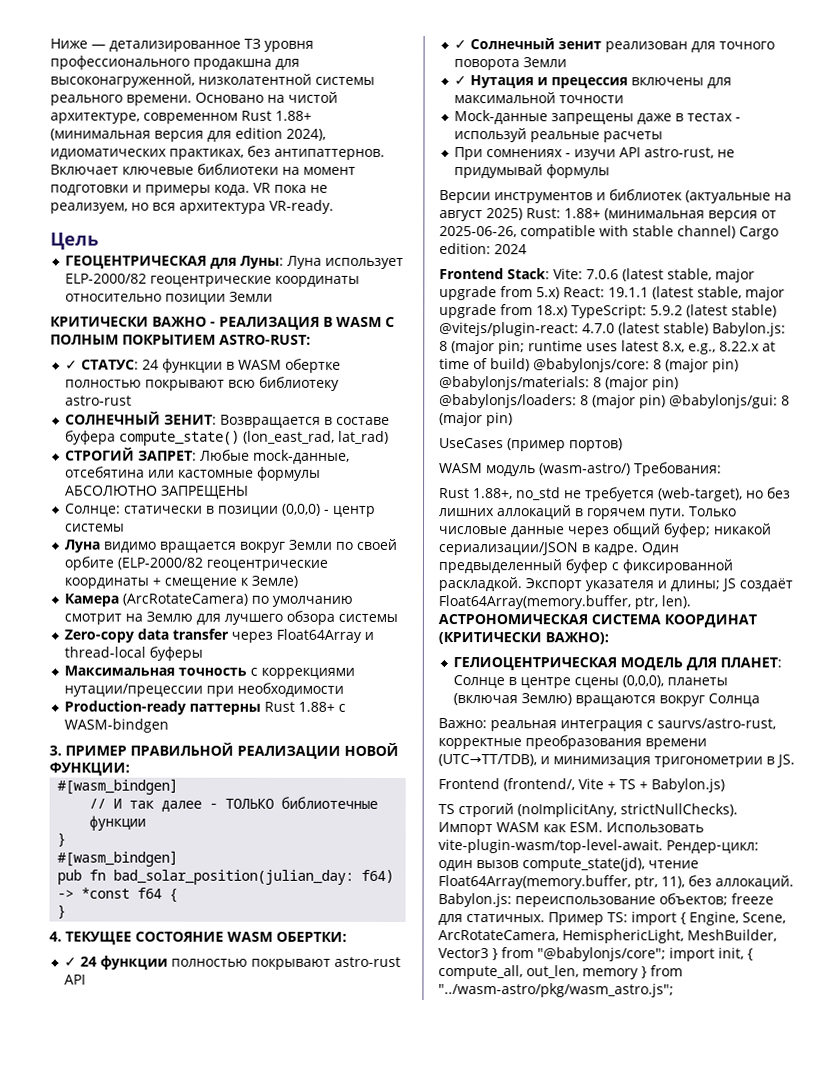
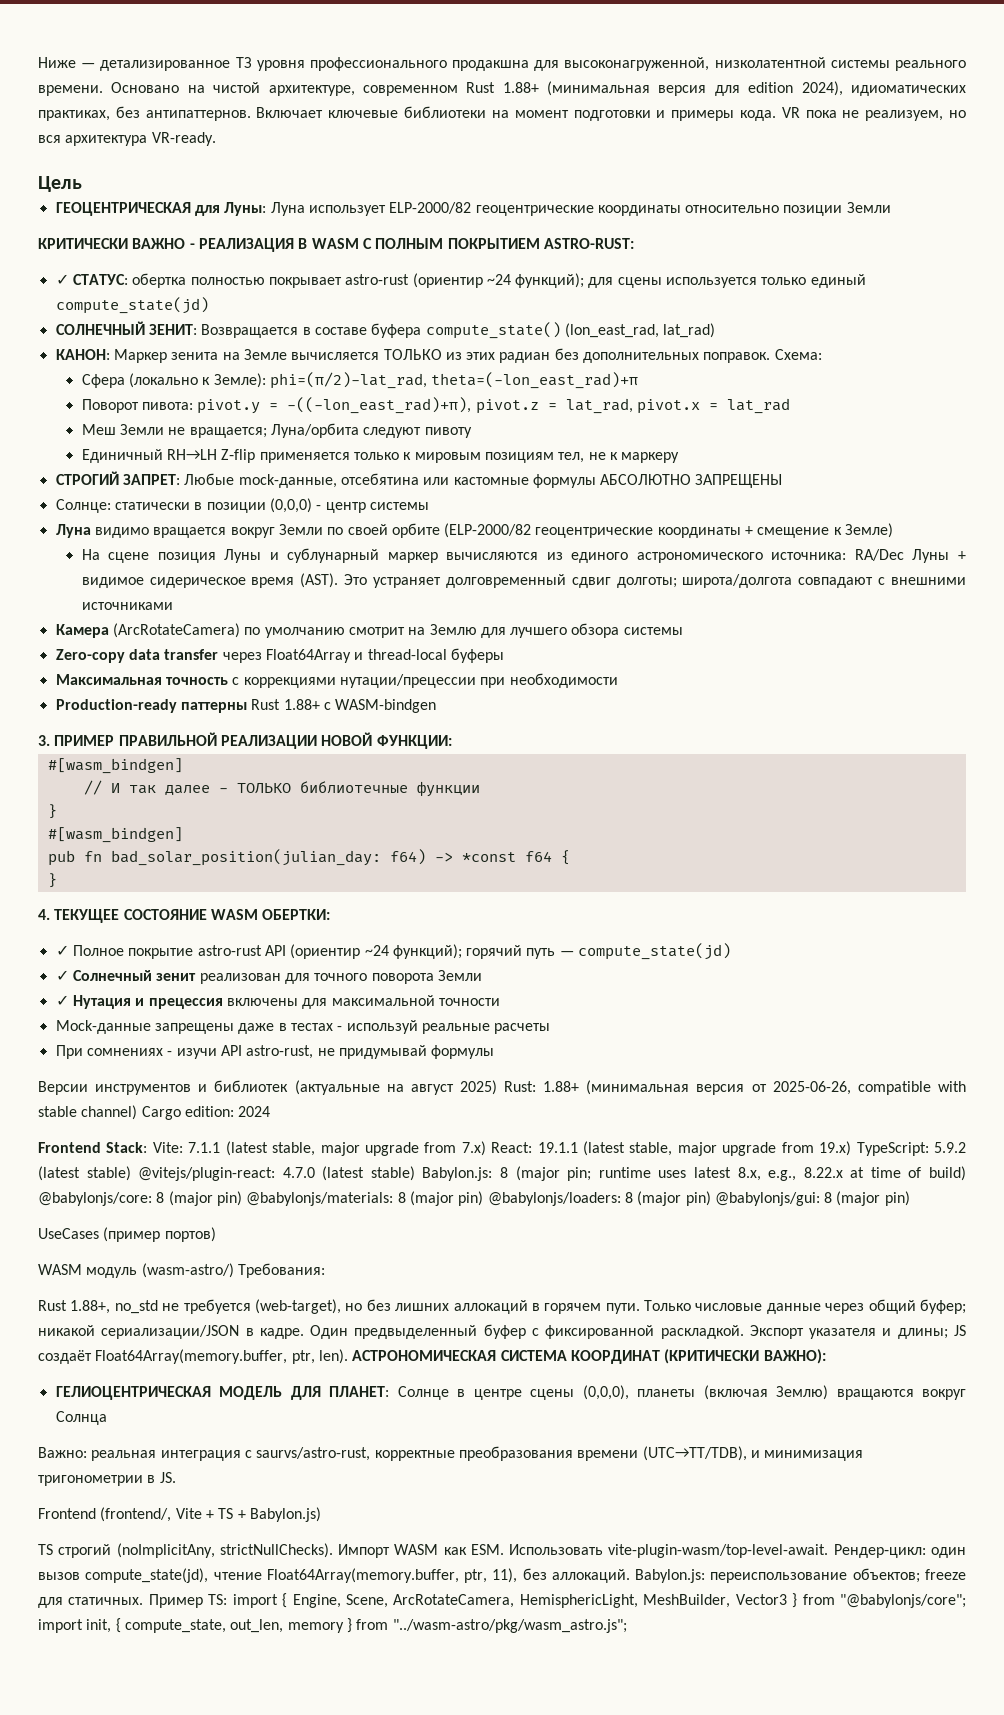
[142,358,342,373] [65,376,341,391] [65,395,133,406] 24 функции в WASM обертке полностью покрывают всю библиотеку astro-rust -> [132,273,866,288] [55,297,209,314] обертка полностью покрывает astro-rust (ориентир ~24 функций); для сцены используется только единый compute_state(jd)
(390, 437) none -> [55,348,822,363] [81,372,639,389] [81,397,791,414] [81,423,472,438] [81,449,680,463] // КАНОН: Маркер зенита на Земле вычисляется ТОЛЬКО из этих радиан без дополнительных поправок. Схема: // Сфера (локально к Земле): phi=(π/2)-lat_rad, theta=(-lon_east_rad)+π // Поворот пивота: pivot.y = -((-lon_east_rad)+π), pivot.z = lat_rad, pivot.x = lat_rad // Меш Земли не вращается; Луна/орбита следуют пивоту // Единичный RH→LH Z‑flip применяется только к мировым позициям тел, не к маркеру
(299, 581) none -> [81,548,966,563] [81,573,967,588] [81,602,173,610] // На сцене позиция Луны и сублунарный маркер вычисляются из единого астрономического источника: RA/Dec Луны + видимое сидерическое время (AST). Это устраняет долговременный сдвиг долготы; широта/долгота совпадают с внешними источниками
[80,955,402,970] [64,974,87,985] 24 функции полностью покрывают astro-rust API -> [72,943,732,960] Полное покрытие astro-rust API (ориентир ~24 функций); горячий путь — compute_state(jd)
[586,268,755,283] [439,286,560,301] 7.0.6 (latest stable, major upgrade from 5.x) -> [188,1141,486,1156] 7.1.1 (latest stable, major upgrade from 7.x)
[536,305,568,318] 18.x) -> [819,1141,852,1156] 19.x)
[438,965,523,980] compute_all, -> [124,1619,226,1633] compute_state,

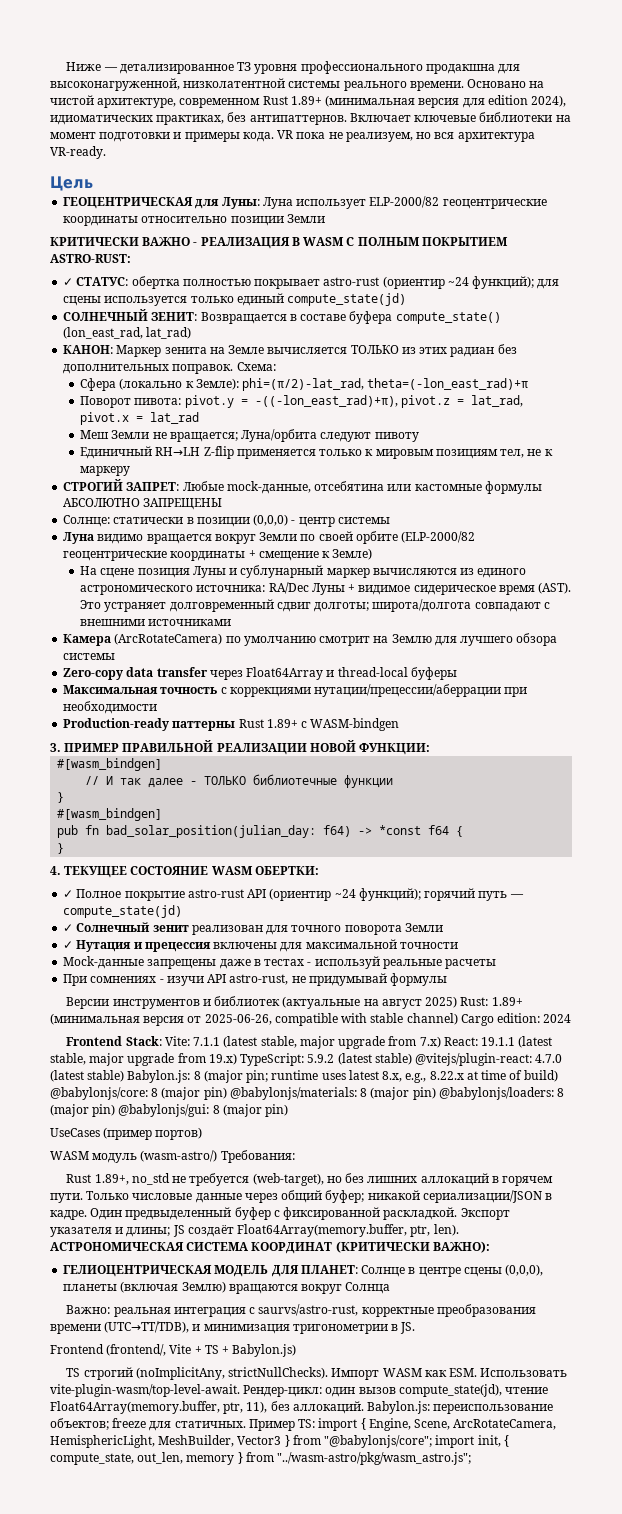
[502,82,539,93] 1.88+ -> [290,96,322,105] 1.89+
[339,674,476,688] нутации/прецессии -> [314,684,502,697] нутации/прецессии/аберрации
[283,699,320,710] 1.88+ -> [266,719,298,728] 1.89+
[543,1081,580,1092] 1.88+ -> [491,997,523,1006] 1.89+
[70,1300,111,1314] 1.88+, -> [94,1174,129,1185] 1.89+,

